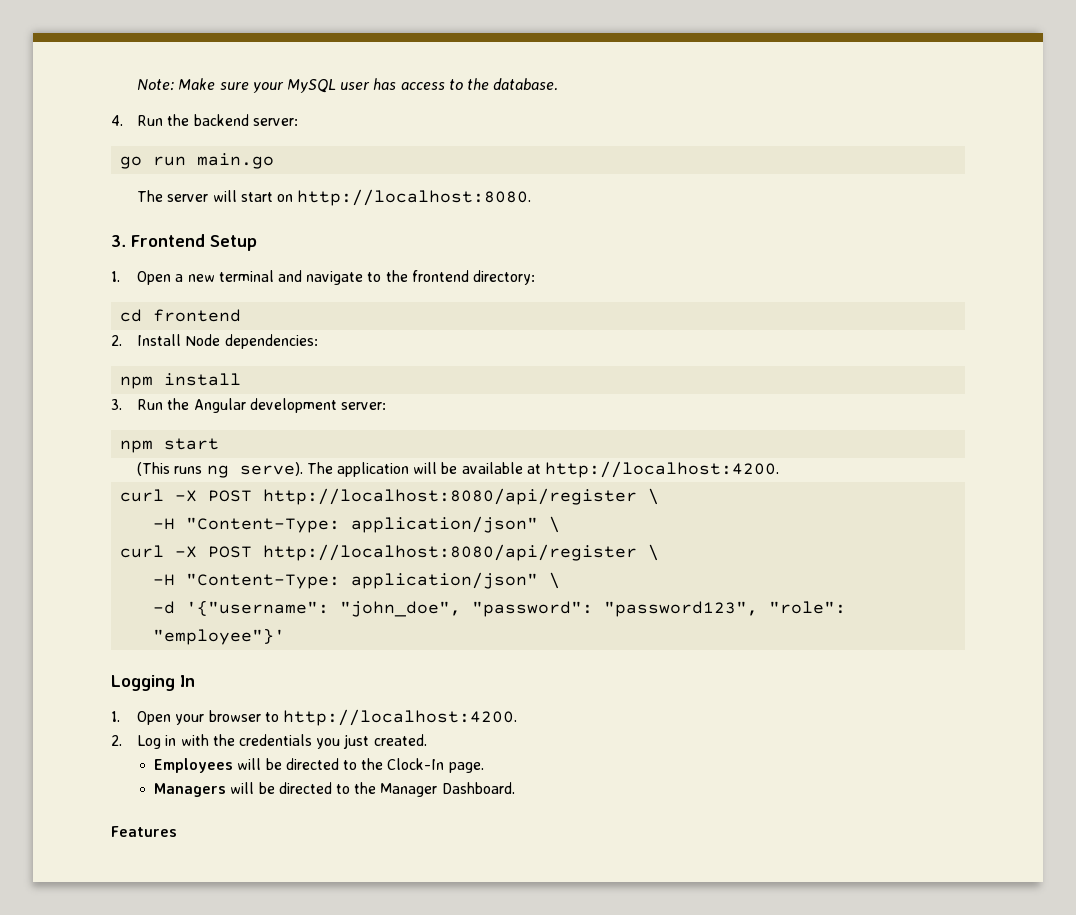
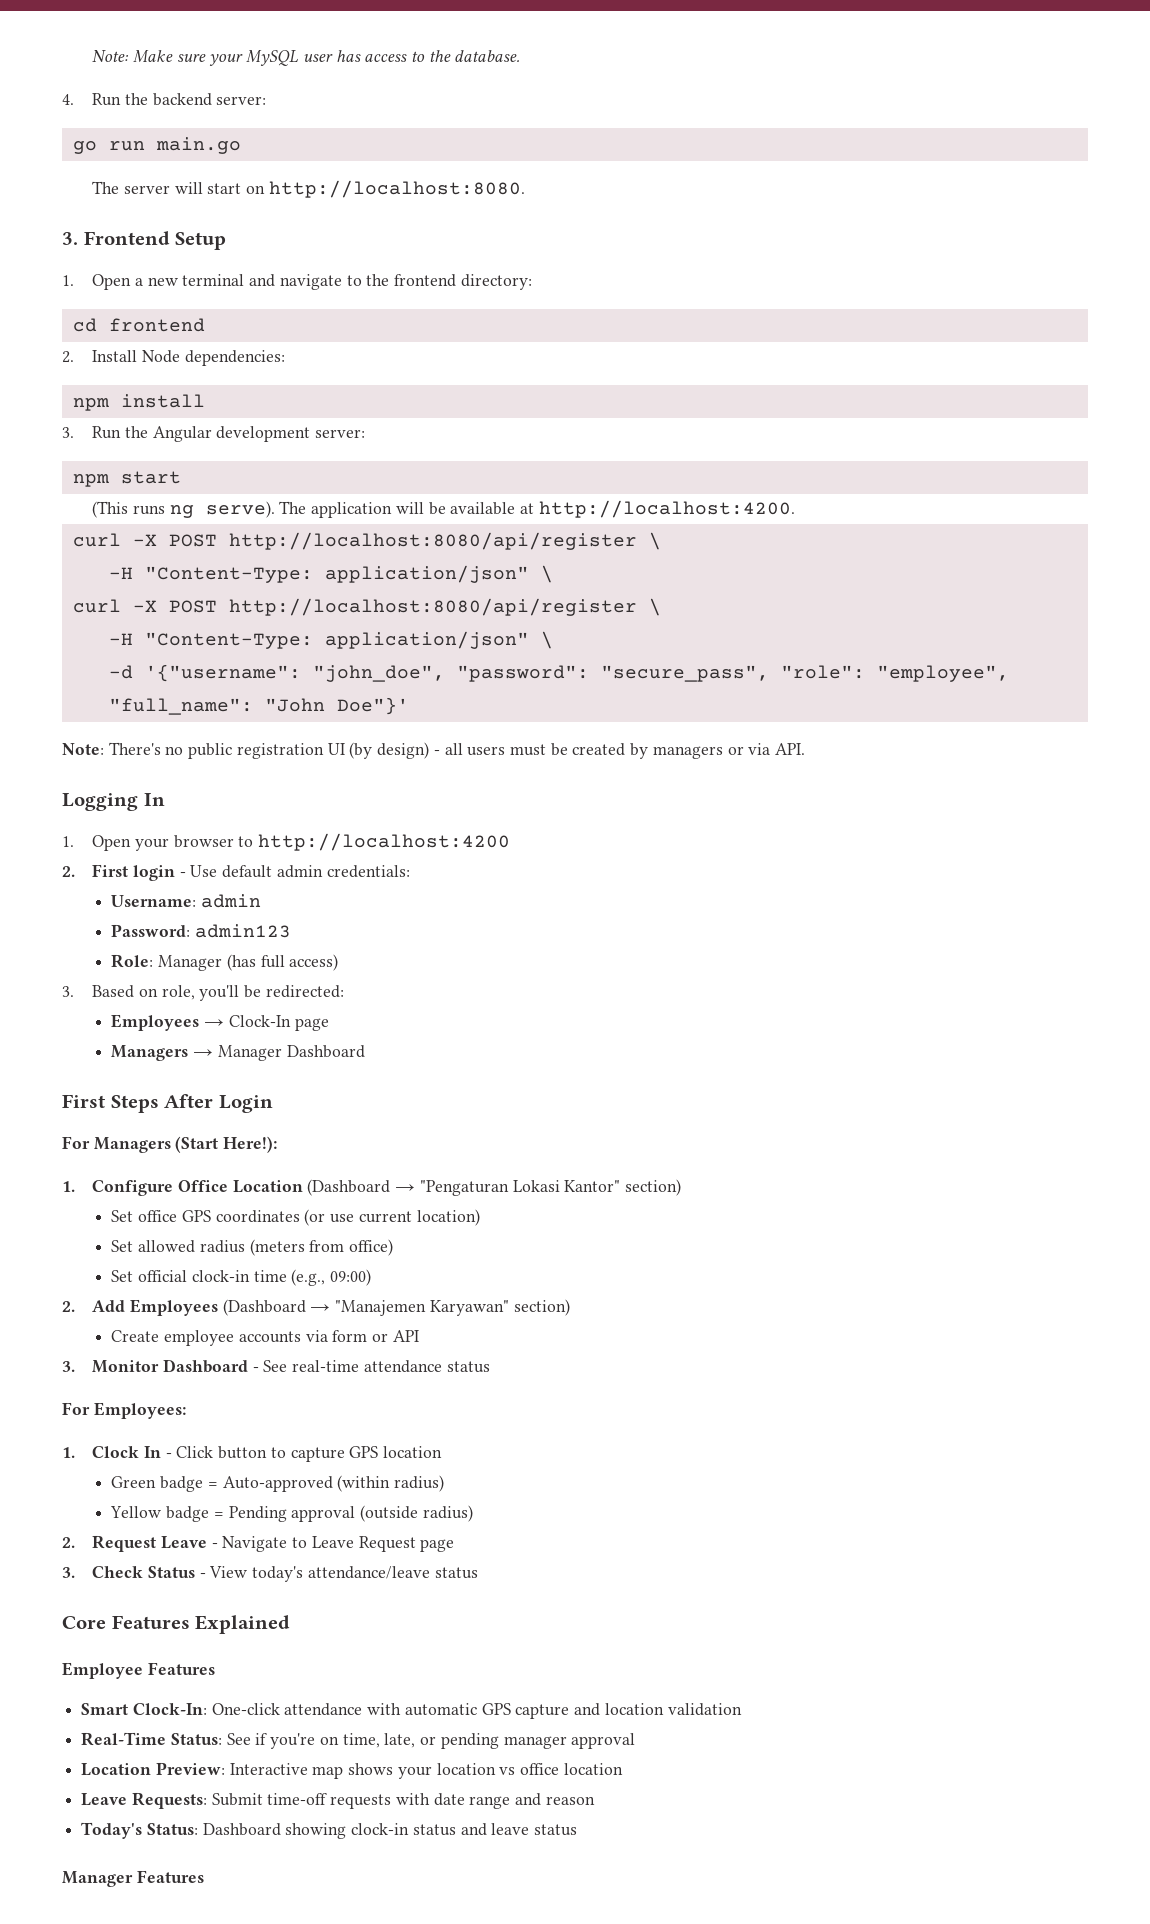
[604,601,847,617] [153,628,286,645] "password123", "role": "employee"}' -> [600,665,1009,682] [108,697,409,715] [62,742,806,759] "secure_pass", "role": "employee", "full_name": "John Doe"}' // Note: There's no public registration UI (by design) - all users must be created by managers or via API.
[282,709,517,726] [111,734,427,749] [154,758,484,773] [154,782,515,797] http://localhost:4200. // 2. Log in with the credentials you just created. // Employees will be directed to the Clock-In page. // Managers will be directed to the Manager Dashboard. // -> [258,833,511,851] [62,864,410,881] [111,894,262,908] [111,924,292,938] [111,954,339,971] [62,985,344,1001] [111,1014,329,1031] [111,1045,365,1061] [62,1094,273,1113] [62,1136,278,1153] [62,1179,682,1196] [111,1209,480,1226] [111,1239,394,1256] [111,1269,372,1286] [62,1299,570,1316] [111,1330,419,1346] [62,1359,490,1373] [62,1402,186,1419] [62,1446,443,1462] [111,1475,445,1492] [110,1505,473,1522] [62,1535,455,1552] [62,1566,478,1582] [62,1615,291,1634] [62,1662,215,1679] [81,1703,742,1719] [81,1732,636,1749] [81,1762,623,1779] [81,1792,595,1809] [81,1822,578,1839] [62,1871,133,1887] http://localhost:4200 // 2. First login - Use default admin credentials: // Username: admin // Password: admin123 // Role: Manager (has full access) // 3. Based on role, you'll be redirected: // Employees → Clock-In page // Managers → Manager Dashboard // First Steps After Login // For Managers (Start Here!): // 1. Configure Office Location (Dashboard → "Pengaturan Lokasi Kantor" section) // Set office GPS coordinates (or use current location) // Set allowed radius (meters from office) // Set official clock-in time (e.g., 09:00) // 2. Add Employees (Dashboard → "Manajemen Karyawan" section) // Create employee accounts via form or API // 3. Monitor Dashboard - See real-time attendance status // For Employees: // 1. Clock In - Click button to capture GPS location // Green badge = Auto-approved (within radius) // Yellow badge = Pending approval (outside radius) // 2. Request Leave - Navigate to Leave Request page // 3. Check Status - View today's attendance/leave status // Core Features Explained // Employee Features // Smart Clock-In: One-click attendance with automatic GPS capture and location validation // Real-Time Status: See if you're on time, late, or pending manager approval // Location Preview: Interactive map shows your location vs office location // Leave Requests: Submit time-off requests with date range and reason // Today's Status: Dashboard showing clock-in status and leave status // Manager

